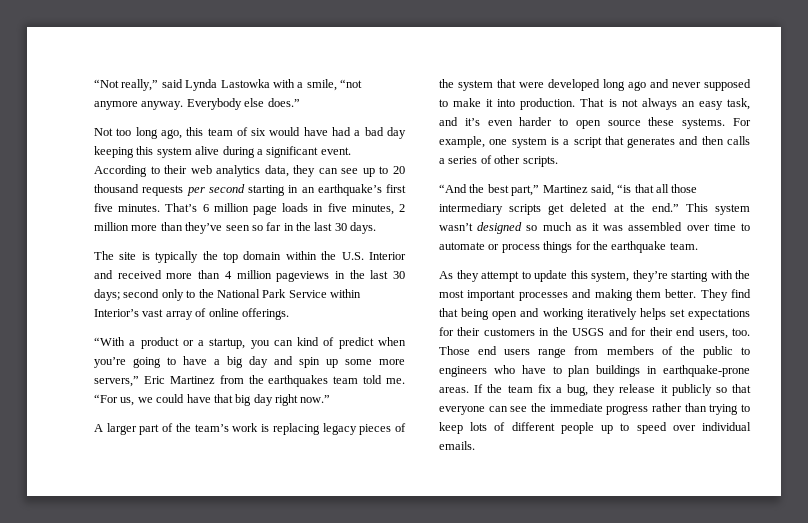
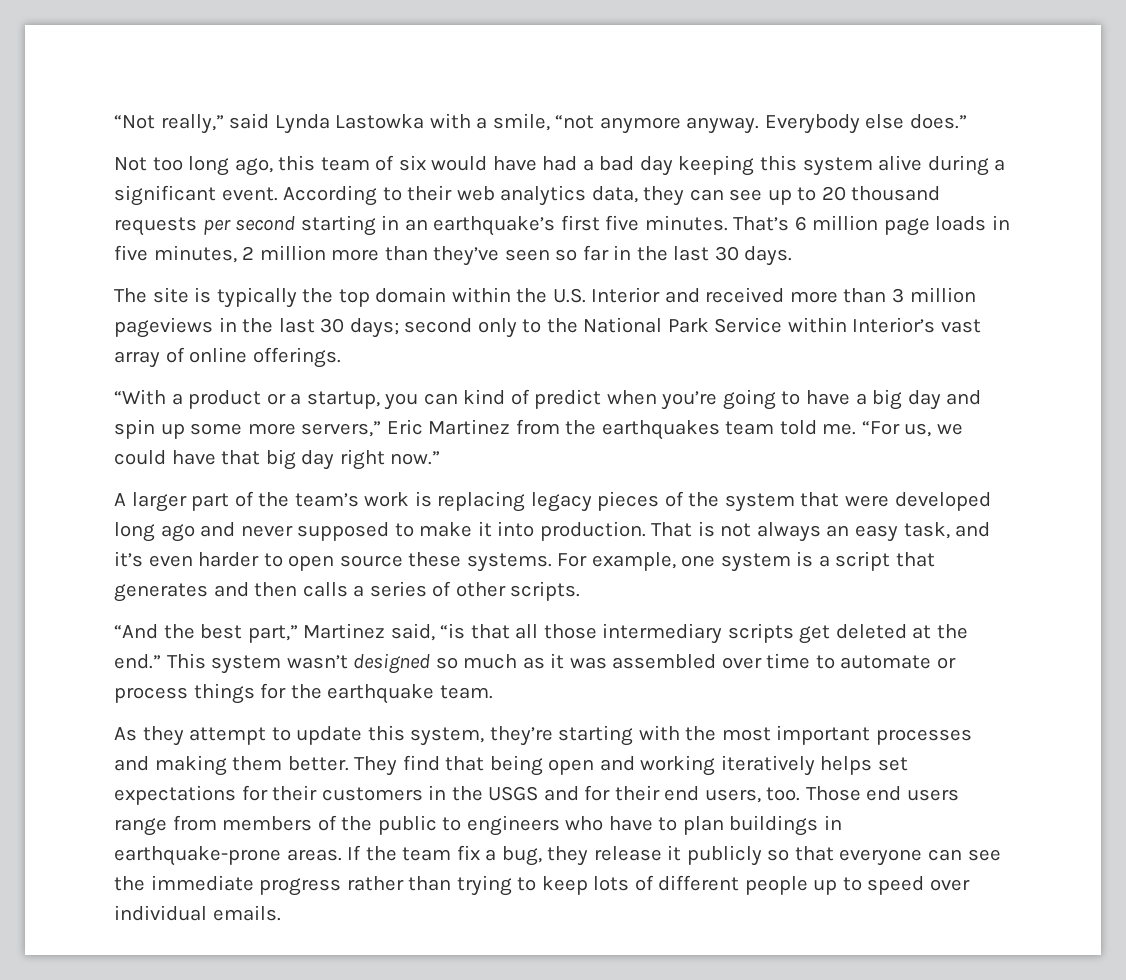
[224,271,232,279] 4 -> [892,288,905,303] 3

